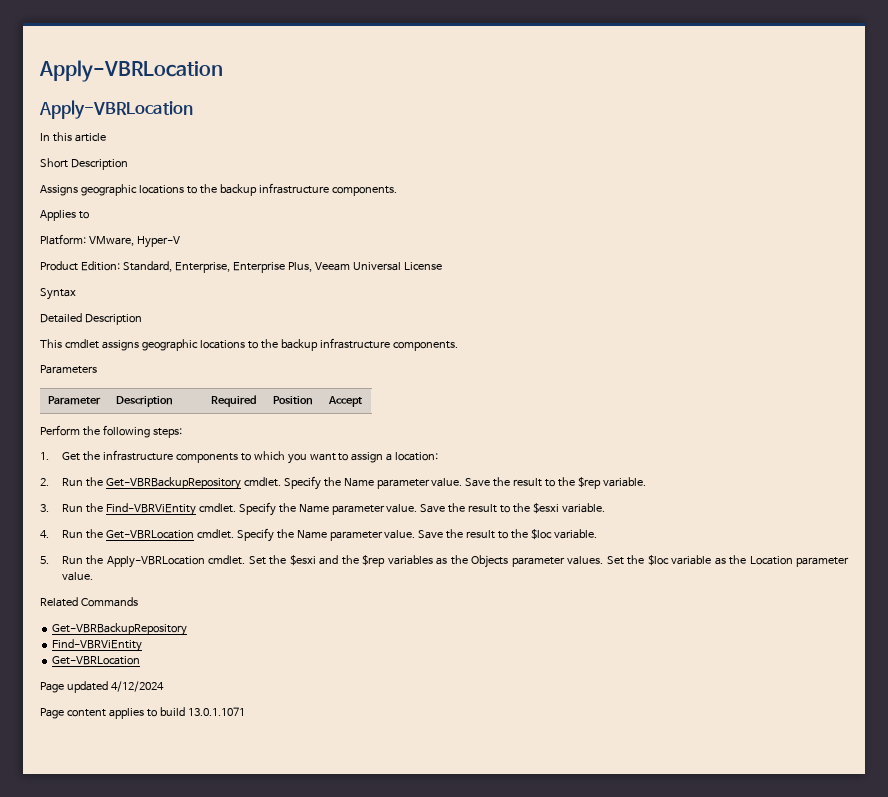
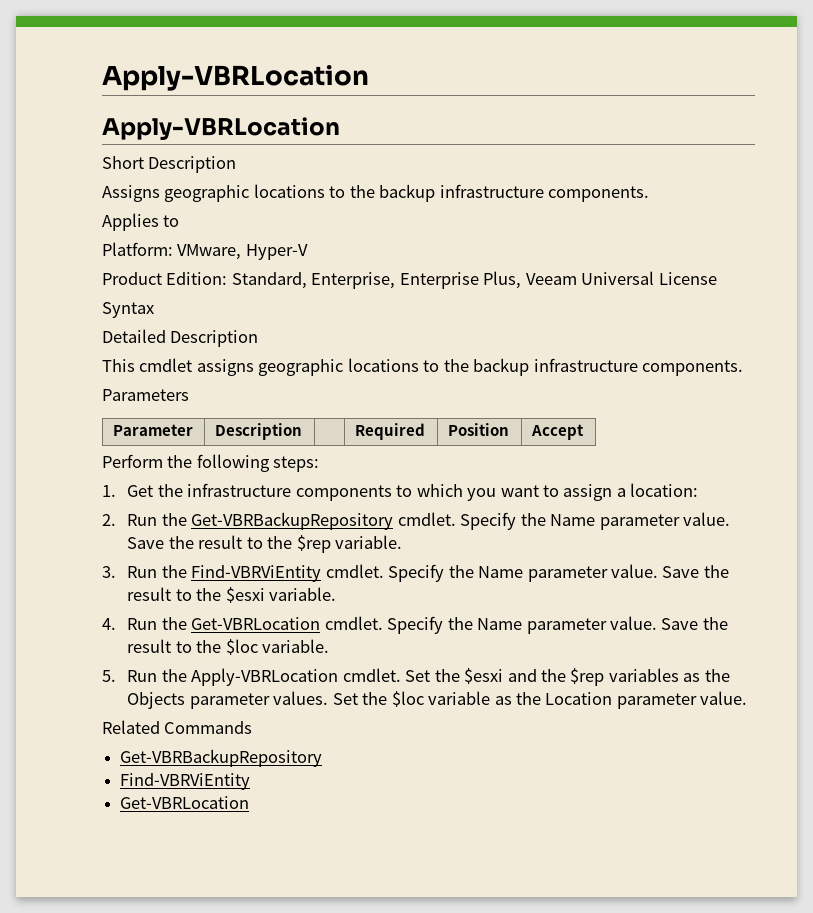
[40,132,106,142] // In this article -> (340, 128) none
[40,681,164,693] [40,707,245,719] // Page updated 4/12/2024 // Page content applies to build 13.0.1.1071 -> (250, 802) none

